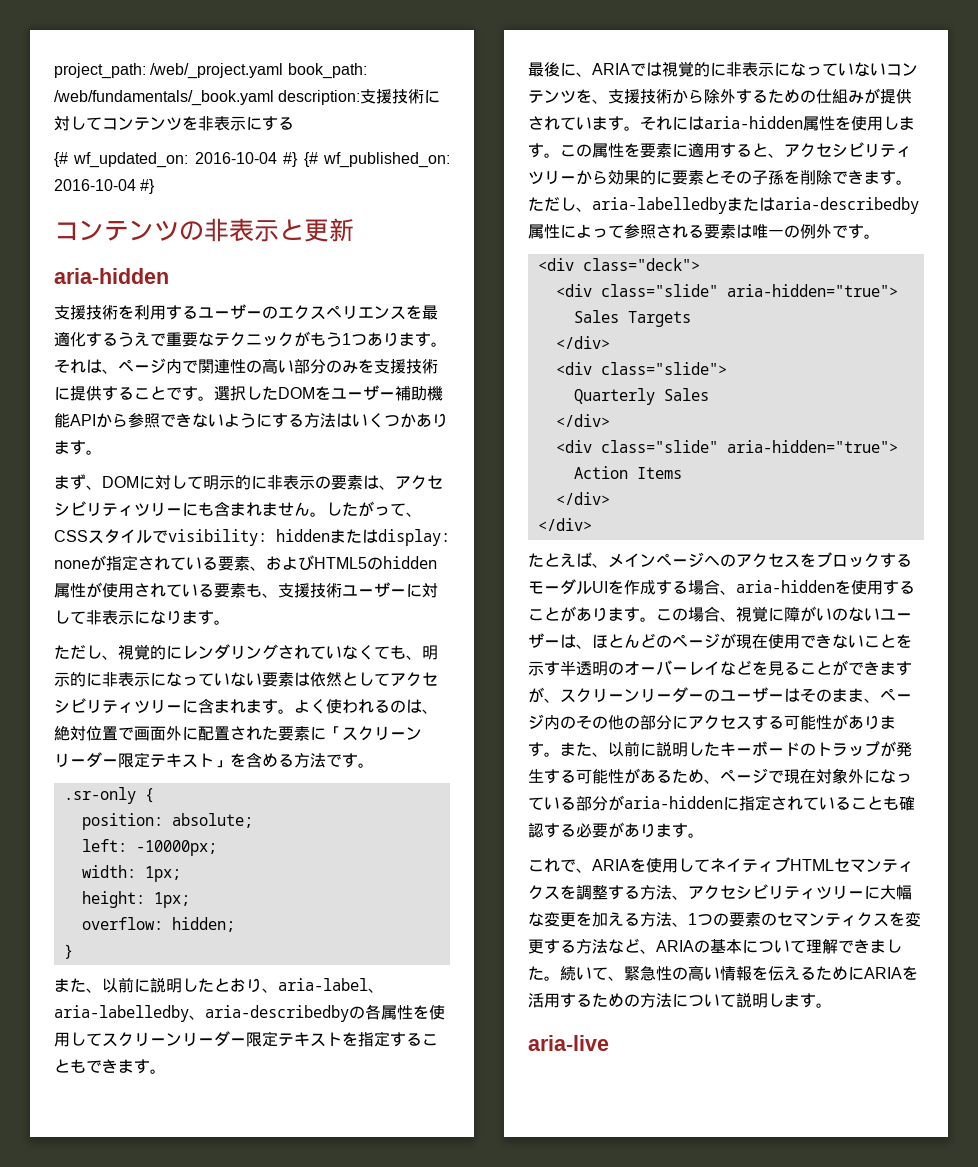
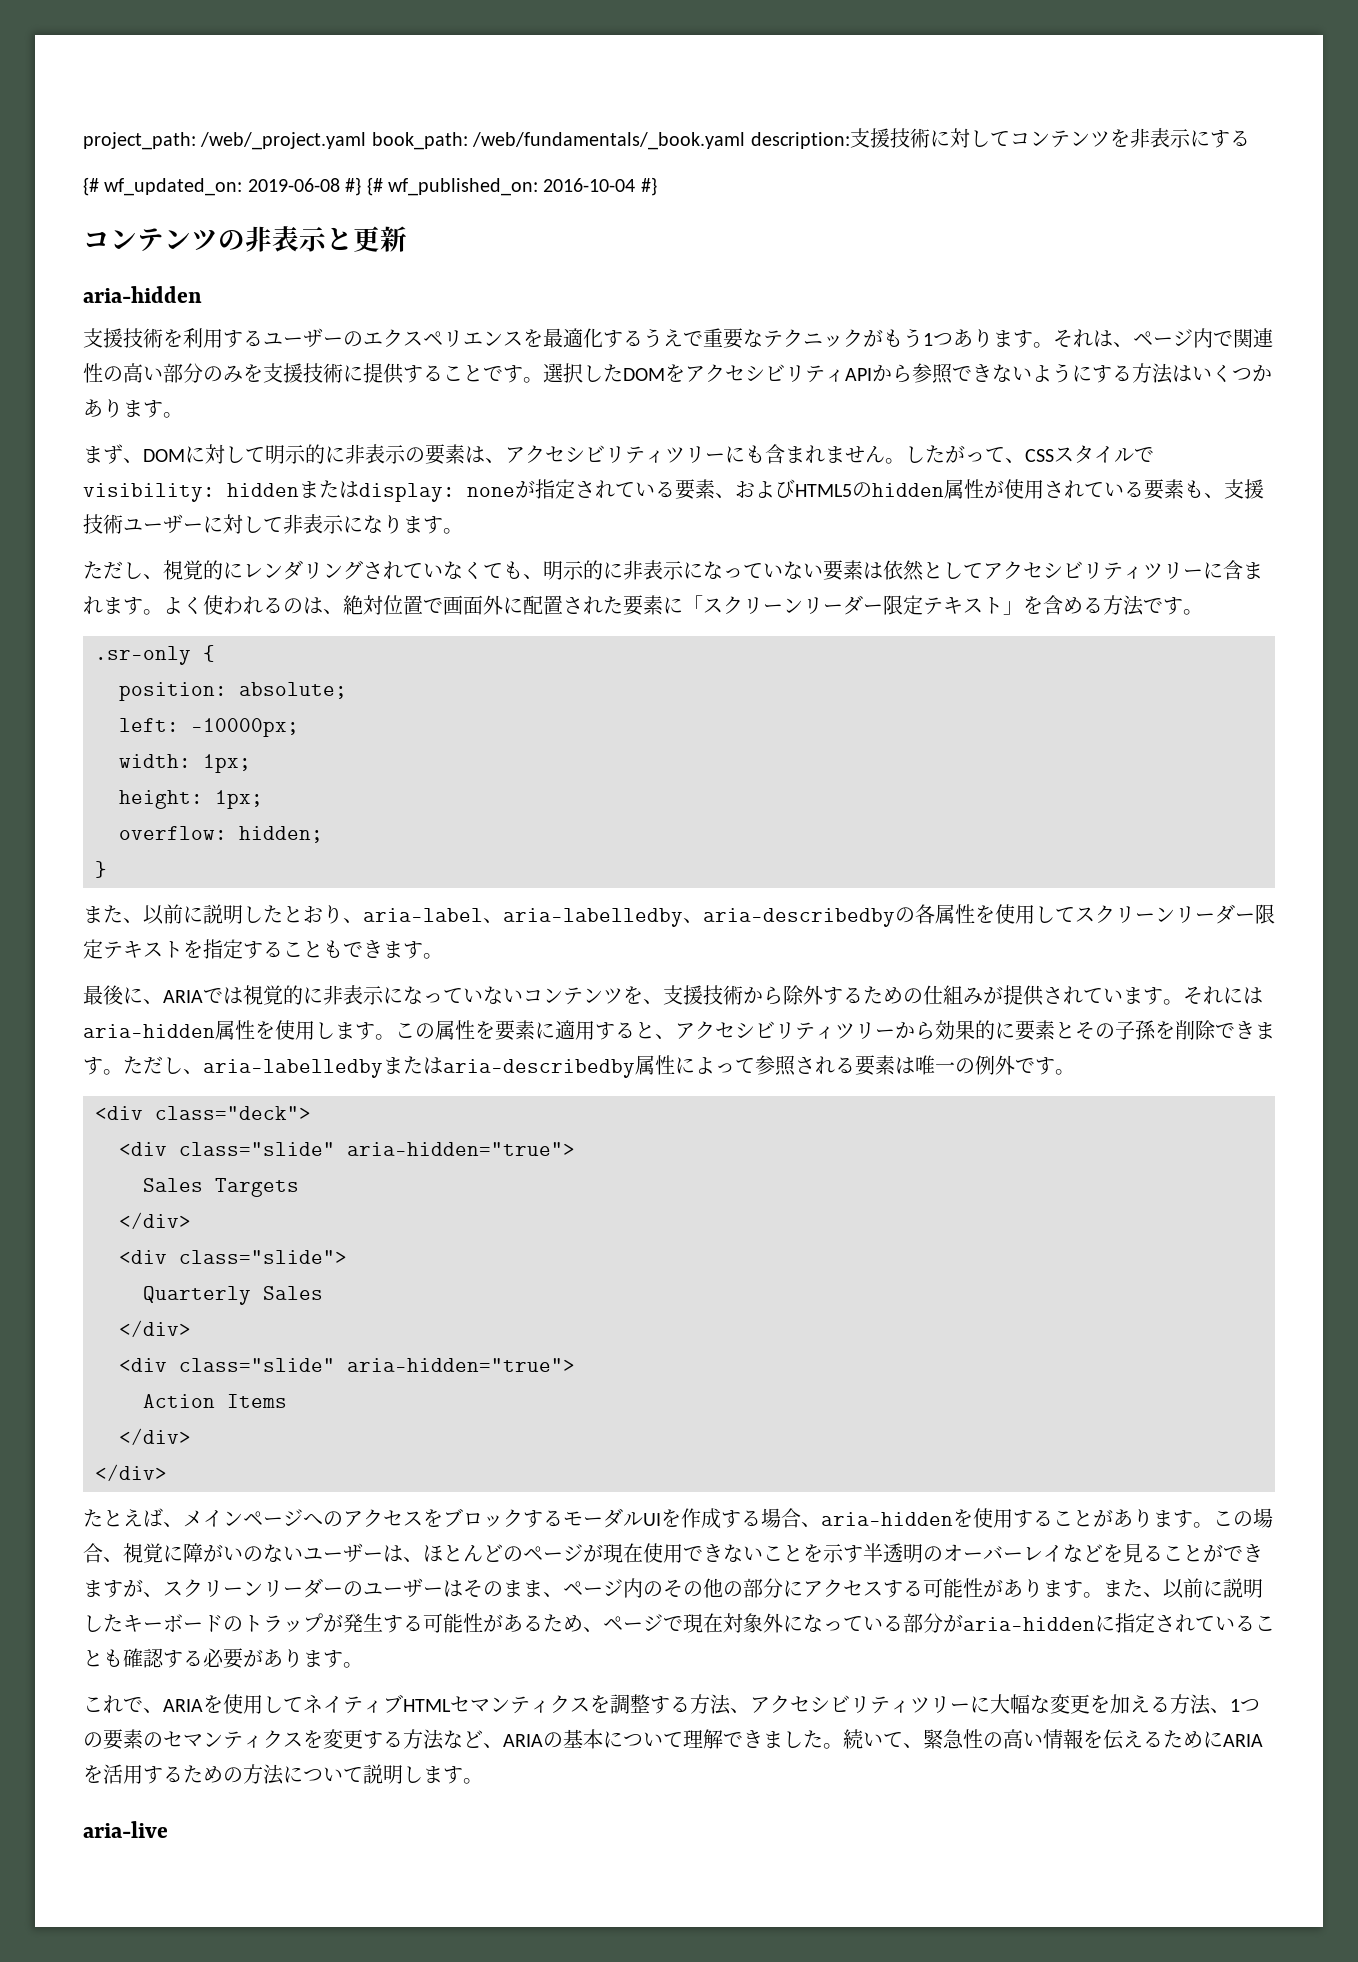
[194,152,277,164] 2016-10-04 -> [247,178,340,192] 2019-06-08
[331,385,443,401] [54,413,70,428] ユーザー補助機能 -> [685,364,845,383] アクセシビリティ

